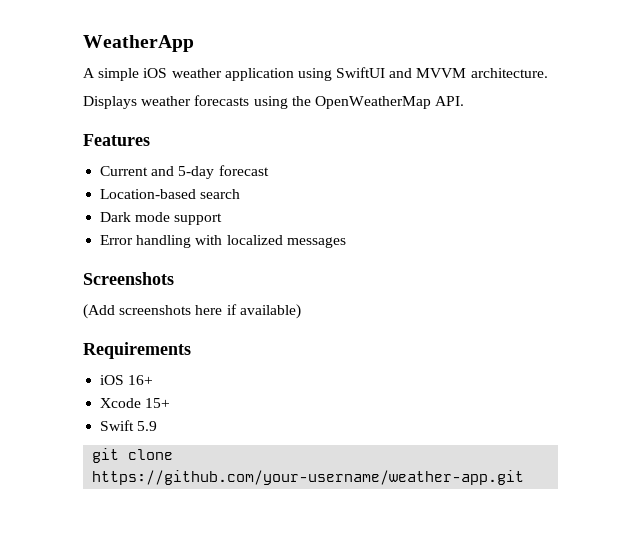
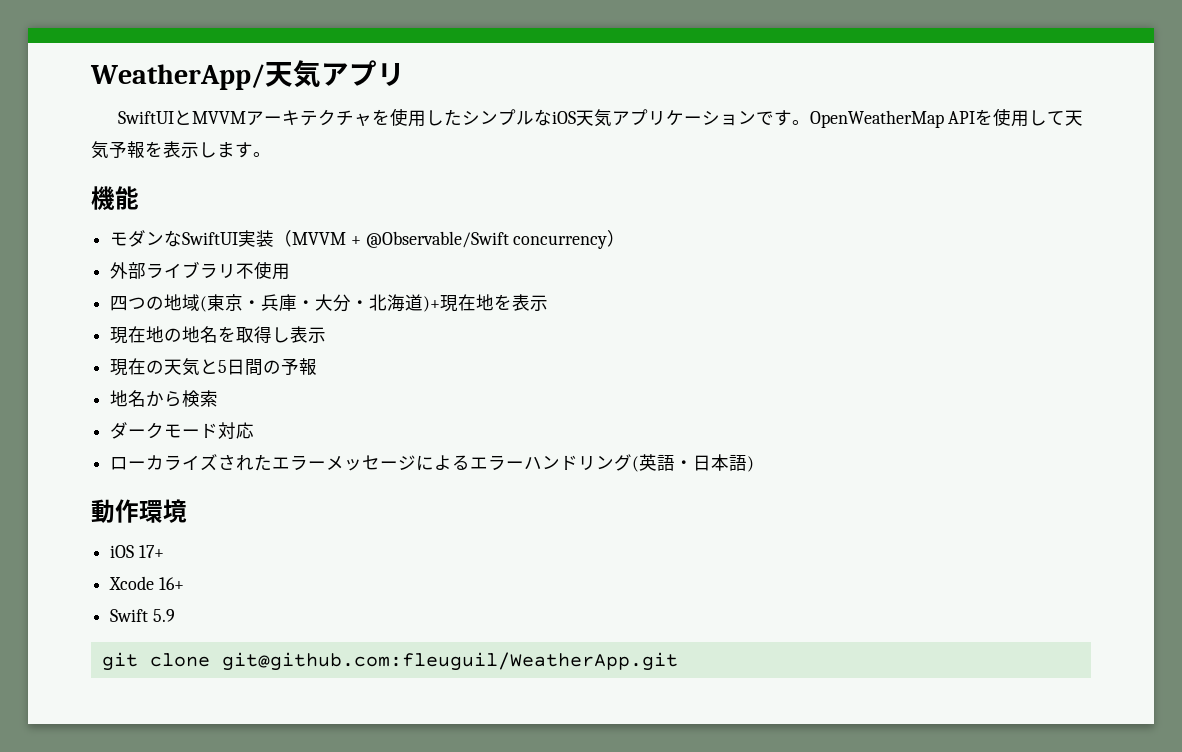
[83,35,194,52] [83,67,548,81] [83,95,465,109] [83,134,150,146] [100,165,269,179] [100,189,241,199] [100,212,223,225] [100,235,346,248] [83,272,174,285] [83,304,301,319] [83,342,191,359] [100,375,154,385] WeatherApp // A simple iOS weather application using SwiftUI and MVVM architecture. // Displays weather forecasts using the OpenWeatherMap API. // Features // Current and 5-day forecast // Location-based search // Dark mode support // Error handling with localized messages // Screenshots // (Add screenshots here if available) // Requirements // iOS 16+ -> [90,60,405,90] [117,108,1084,128] [91,141,271,159] [91,186,139,210] [110,230,626,249] [110,261,291,280] [110,294,549,312] [110,326,327,344] [110,358,318,376] [110,390,219,407] [110,422,255,439] [110,454,755,472] [91,499,187,523] [110,545,164,558] WeatherApp/天気アプリ // SwiftUIとMVVMアーキテクチャを使用したシンプルなiOS天気アプリケーションです。OpenWeatherMap APIを使用して天気予報を表示します。 // 機能 // モダンなSwiftUI実装（MVVM + @Observable/Swift concurrency） // 外部ライブラリ不使用 // 四つの地域(東京・兵庫・大分・北海道)+現在地を表示 // 現在地の地名を取得し表示 // 現在の天気と5日間の予報 // 地名から検索 // ダークモード対応 // ローカライズされたエラーメッセージによるエラーハンドリング(英語・日本語) // 動作環境 // iOS 17+
[145,398,171,408] 15+ -> [158,577,184,590] 16+
[92,470,525,485] https://github.com/your-username/weather-app.git -> [221,652,678,671] git@github.com:fleuguil/WeatherApp.git

